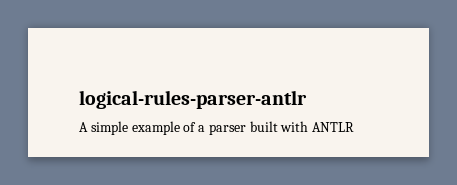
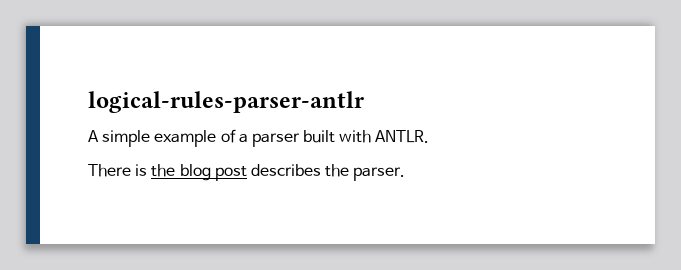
[312,122,355,132] ANTLR -> [375,130,430,143] [88,164,406,181] ANTLR. // There is the blog post describes the parser.

